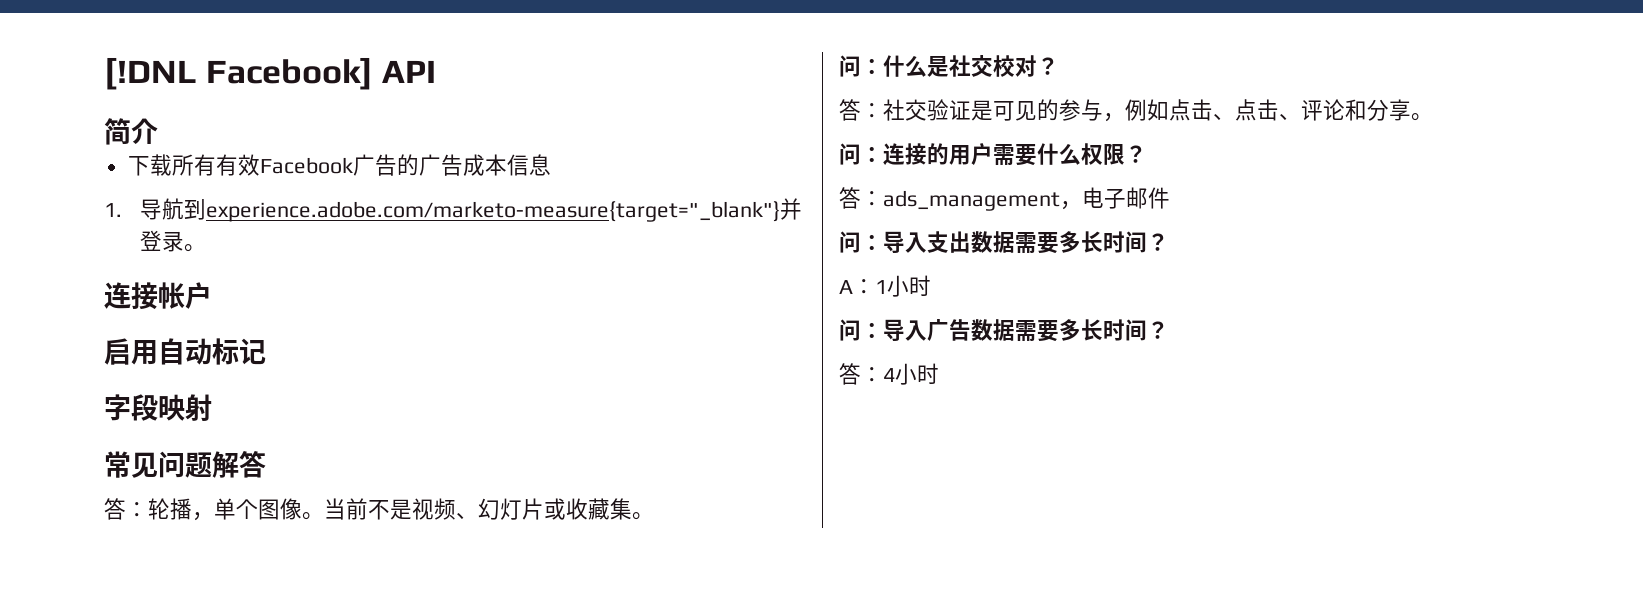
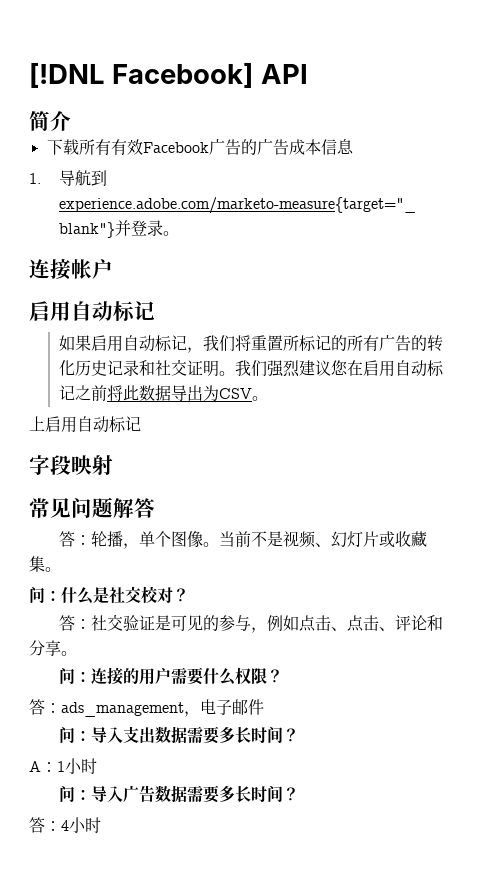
(266, 351) none -> [59,335,444,353] [59,359,445,377] [59,385,269,401] [29,416,141,433] // 如果启用自动标记，我们将重置所标记的所有广告的转化历史记录和社交证明。我们强烈建议您在启用自动标记之前将此数据导出为CSV。 // 上启用自动标记

